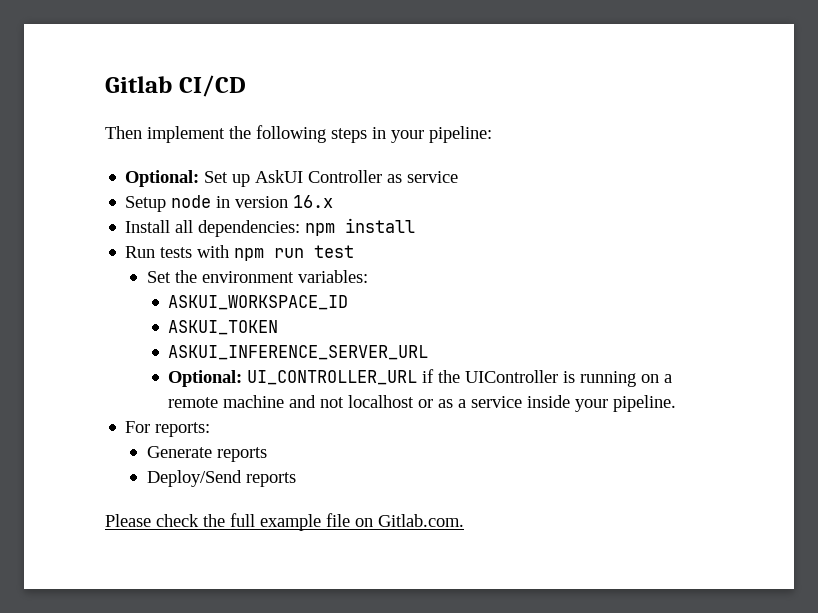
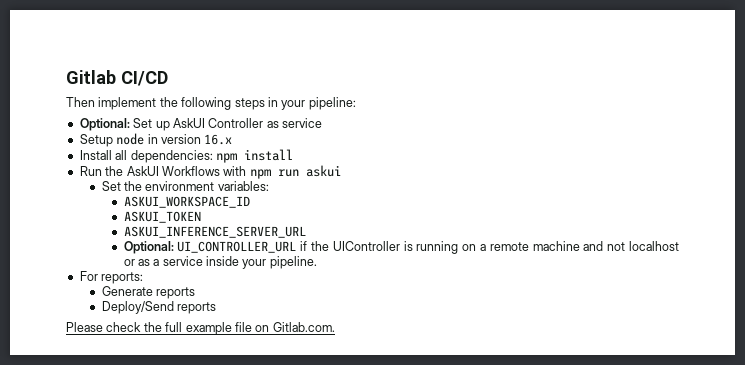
[160,247,193,258] tests -> [105,166,220,176] the AskUI Workflows
[314,245,355,258] test -> [305,165,341,177] askui

